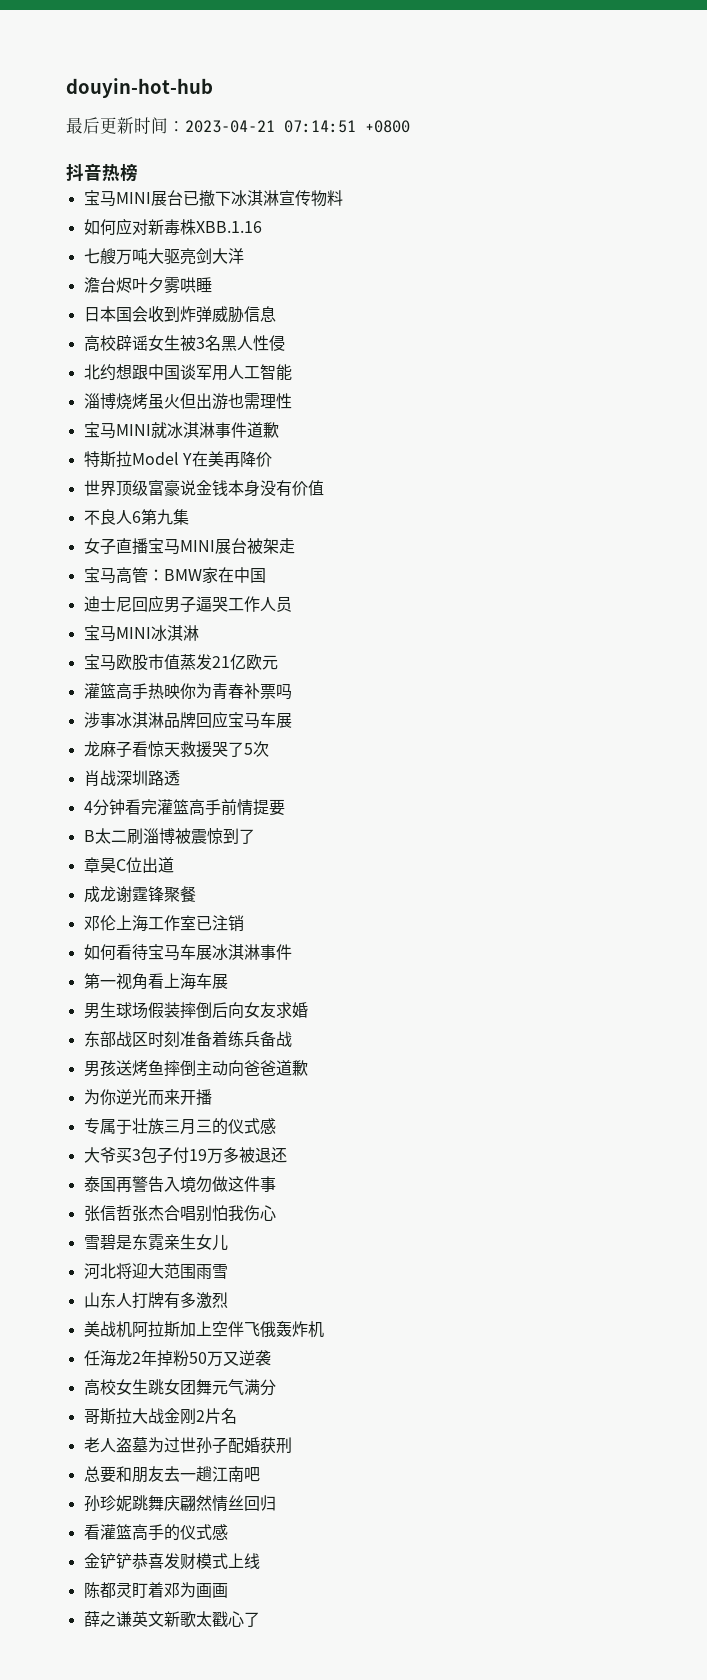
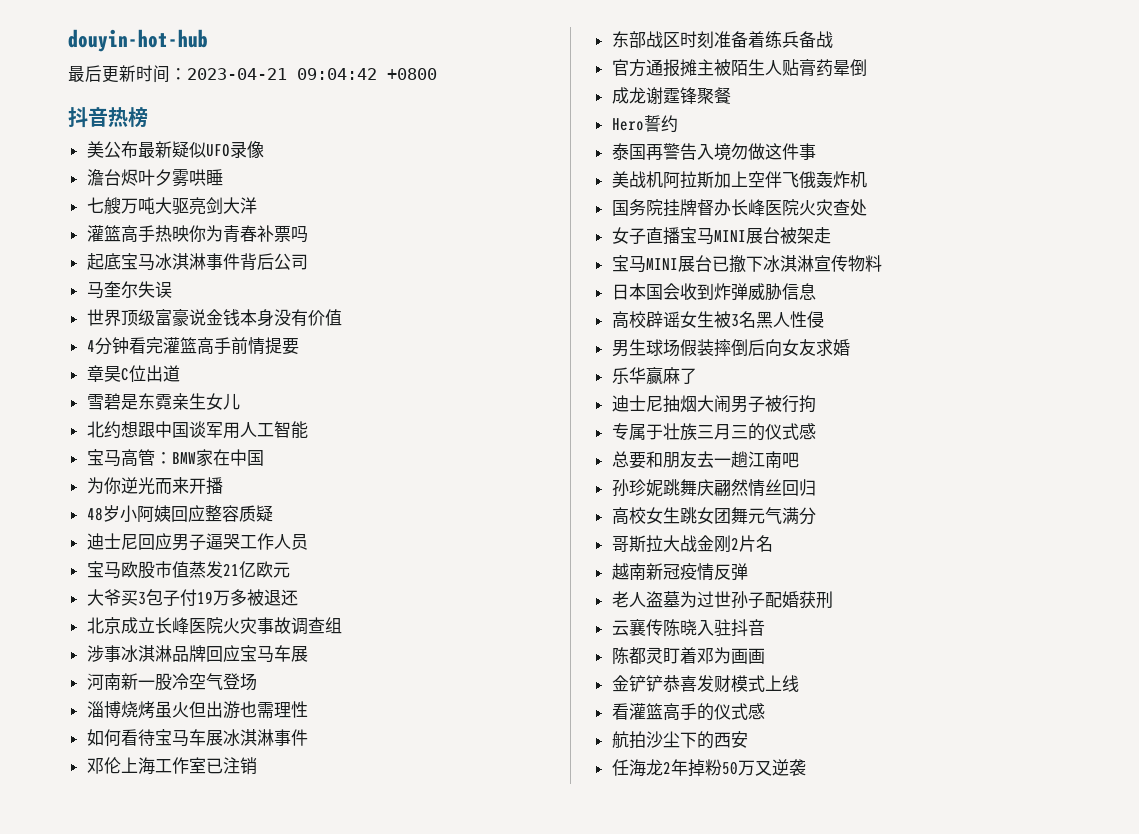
[284,120,356,133] 07:14:51 -> [297,68,377,80] 09:04:42
(138, 172) none -> [86,141,264,158] [86,169,223,187] [86,197,257,215] [86,225,308,243] [86,253,308,271] [86,281,172,299] [86,309,342,327] [86,337,299,355] [86,365,180,382] [86,393,240,410] [86,421,308,439] [86,449,264,467] [86,477,223,495] [86,505,273,523] [86,533,308,551] [86,561,290,579] [86,589,298,607] [86,617,342,635] [86,645,308,663] [86,673,257,691] [86,701,308,719] [86,729,308,747] [86,757,257,775] [611,31,833,49] [611,59,867,77] [611,87,731,104] [611,115,678,133] [611,143,816,161] [611,171,867,189] [611,199,867,216] [611,227,831,245] // 美公布最新疑似UFO录像 // 澹台烬叶夕雾哄睡 // 七艘万吨大驱亮剑大洋 // 灌篮高手热映你为青春补票吗 // 起底宝马冰淇淋事件背后公司 // 马奎尔失误 // 世界顶级富豪说金钱本身没有价值 // 4分钟看完灌篮高手前情提要 // 章昊C位出道 // 雪碧是东霓亲生女儿 // 北约想跟中国谈军用人工智能 // 宝马高管：BMW家在中国 // 为你逆光而来开播 // 48岁小阿姨回应整容质疑 // 迪士尼回应男子逼哭工作人员 // 宝马欧股市值蒸发21亿欧元 // 大爷买3包子付19万多被退还 // 北京成立长峰医院火灾事故调查组 // 涉事冰淇淋品牌回应宝马车展 // 河南新一股冷空气登场 // 淄博烧烤虽火但出游也需理性 // 如何看待宝马车展冰淇淋事件 // 邓伦上海工作室已注销 // 东部战区时刻准备着练兵备战 // 官方通报摊主被陌生人贴膏药晕倒 // 成龙谢霆锋聚餐 // Hero誓约 // 泰国再警告入境勿做这件事 // 美战机阿拉斯加上空伴飞俄轰炸机 // 国务院挂牌督办长峰医院火灾查处 // 女子直播宝马MINI展台被架走
[83,218,262,235] [83,248,244,265] [83,277,212,294] // 如何应对新毒株XBB.1.16 // 七艘万吨大驱亮剑大洋 // 澹台烬叶夕雾哄睡 -> (882, 263) none
[83,364,292,381] [83,393,292,410] [83,422,279,439] [83,451,272,468] [83,480,324,497] [83,509,189,525] [83,538,295,555] [83,567,266,584] [83,595,292,613] [83,625,199,642] [83,654,278,671] [83,683,292,700] [83,711,292,729] [83,741,269,758] [83,770,180,787] [83,799,285,816] [83,828,255,844] [83,857,174,873] [83,886,196,903] [83,915,244,932] [83,944,292,961] [83,973,228,990] // 北约想跟中国谈军用人工智能 // 淄博烧烤虽火但出游也需理性 // 宝马MINI就冰淇淋事件道歉 // 特斯拉Model Y在美再降价 // 世界顶级富豪说金钱本身没有价值 // 不良人6第九集 // 女子直播宝马MINI展台被架走 // 宝马高管：BMW家在中国 // 迪士尼回应男子逼哭工作人员 // 宝马MINI冰淇淋 // 宝马欧股市值蒸发21亿欧元 // 灌篮高手热映你为青春补票吗 // 涉事冰淇淋品牌回应宝马车展 // 龙麻子看惊天救援哭了5次 // 肖战深圳路透 // 4分钟看完灌篮高手前情提要 // B太二刷淄博被震惊到了 // 章昊C位出道 // 成龙谢霆锋聚餐 // 邓伦上海工作室已注销 // 如何看待宝马车展冰淇淋事件 // 第一视角看上海车展 -> (824, 319) none
[83,1031,292,1048] [83,1060,308,1077] [83,1089,212,1106] 东部战区时刻准备着练兵备战 // 男孩送烤鱼摔倒主动向爸爸道歉 // 为你逆光而来开播 -> [611,367,697,384] [611,395,816,413] 乐华赢麻了 // 迪士尼抽烟大闹男子被行拘
[83,1147,287,1164] [83,1176,276,1193] [83,1205,276,1222] [83,1234,228,1251] [83,1263,228,1280] [83,1292,228,1309] [83,1320,324,1338] [83,1350,271,1367] [83,1379,276,1396] [83,1408,237,1425] [83,1437,292,1454] // 大爷买3包子付19万多被退还 // 泰国再警告入境勿做这件事 // 张信哲张杰合唱别怕我伤心 // 雪碧是东霓亲生女儿 // 河北将迎大范围雨雪 // 山东人打牌有多激烈 // 美战机阿拉斯加上空伴飞俄轰炸机 // 任海龙2年掉粉50万又逆袭 // 高校女生跳女团舞元气满分 // 哥斯拉大战金刚2片名 // 老人盗墓为过世孙子配婚获刑 -> (816, 431) none
[83,1524,228,1541] 看灌篮高手的仪式感 -> [611,507,816,525] [611,535,773,553] [611,563,748,581] [611,591,833,609] [611,619,765,637] [611,647,765,665] 高校女生跳女团舞元气满分 // 哥斯拉大战金刚2片名 // 越南新冠疫情反弹 // 老人盗墓为过世孙子配婚获刑 // 云襄传陈晓入驻抖音 // 陈都灵盯着邓为画画
[83,1582,228,1599] [83,1611,260,1628] 陈都灵盯着邓为画画 // 薛之谦英文新歌太戳心了 -> [611,703,765,721] [611,731,748,749] [611,759,806,777] 看灌篮高手的仪式感 // 航拍沙尘下的西安 // 任海龙2年掉粉50万又逆袭

